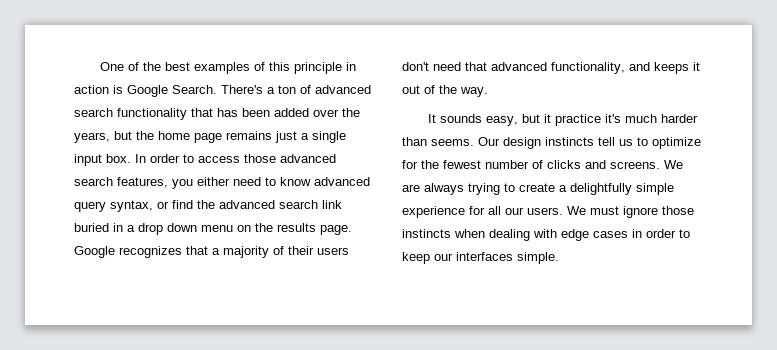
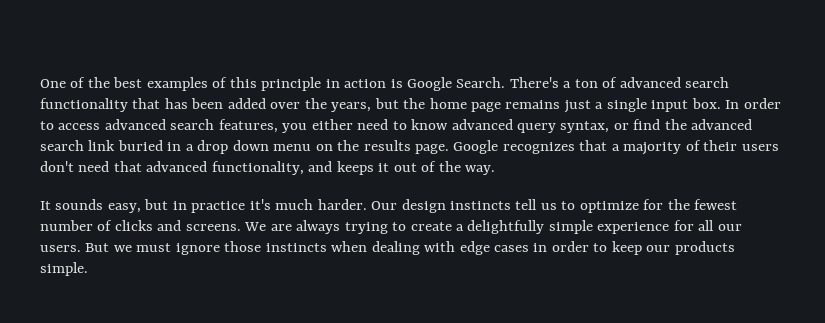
[244,154,276,163] those -> (101, 126) none
[543,114,551,123] it -> [172,201,187,210] in
[660,114,698,123] [402,137,474,146] harder than seems. -> [317,199,367,210] harder.
[567,206,586,215] We -> [85,243,132,252] But we
[456,252,513,261] interfaces -> [674,241,735,255] products

